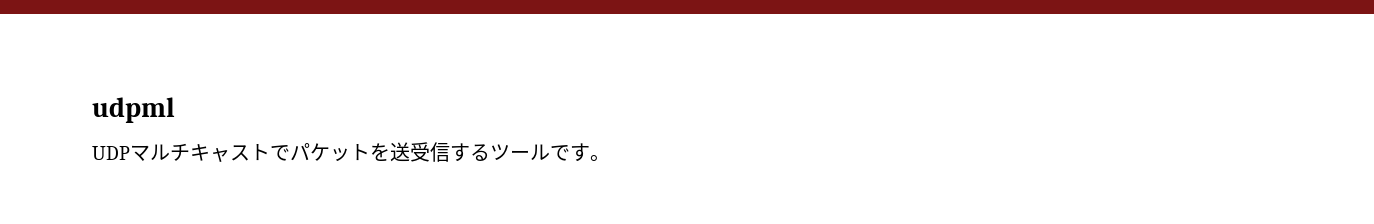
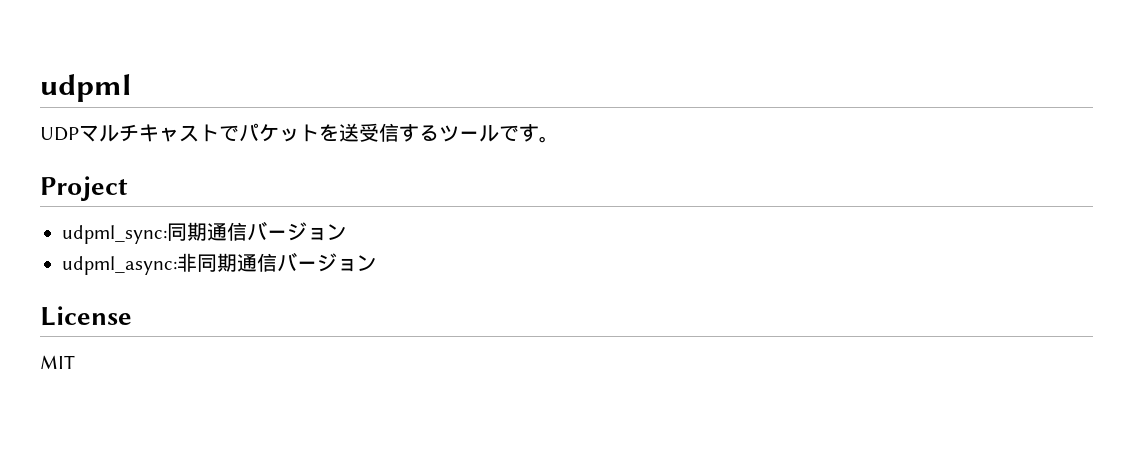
(610, 158) none -> [40,176,128,201] [62,221,347,244] [62,252,377,275] [40,306,132,326] [40,355,75,369] // Project // udpml_sync:同期通信バージョン // udpml_async:非同期通信バージョン // License // MIT

